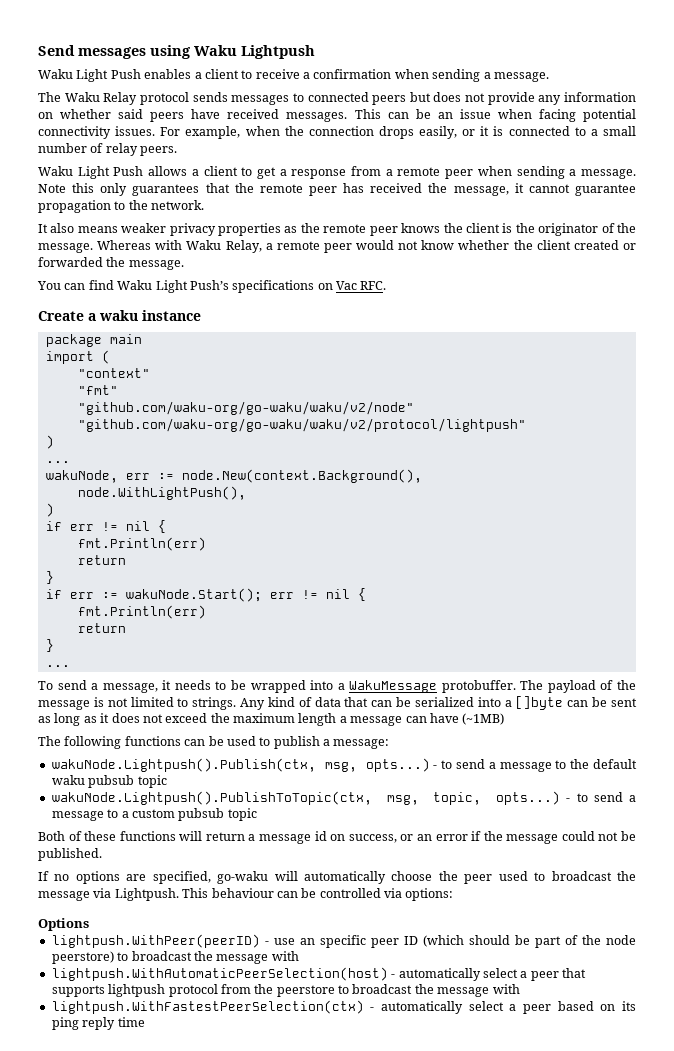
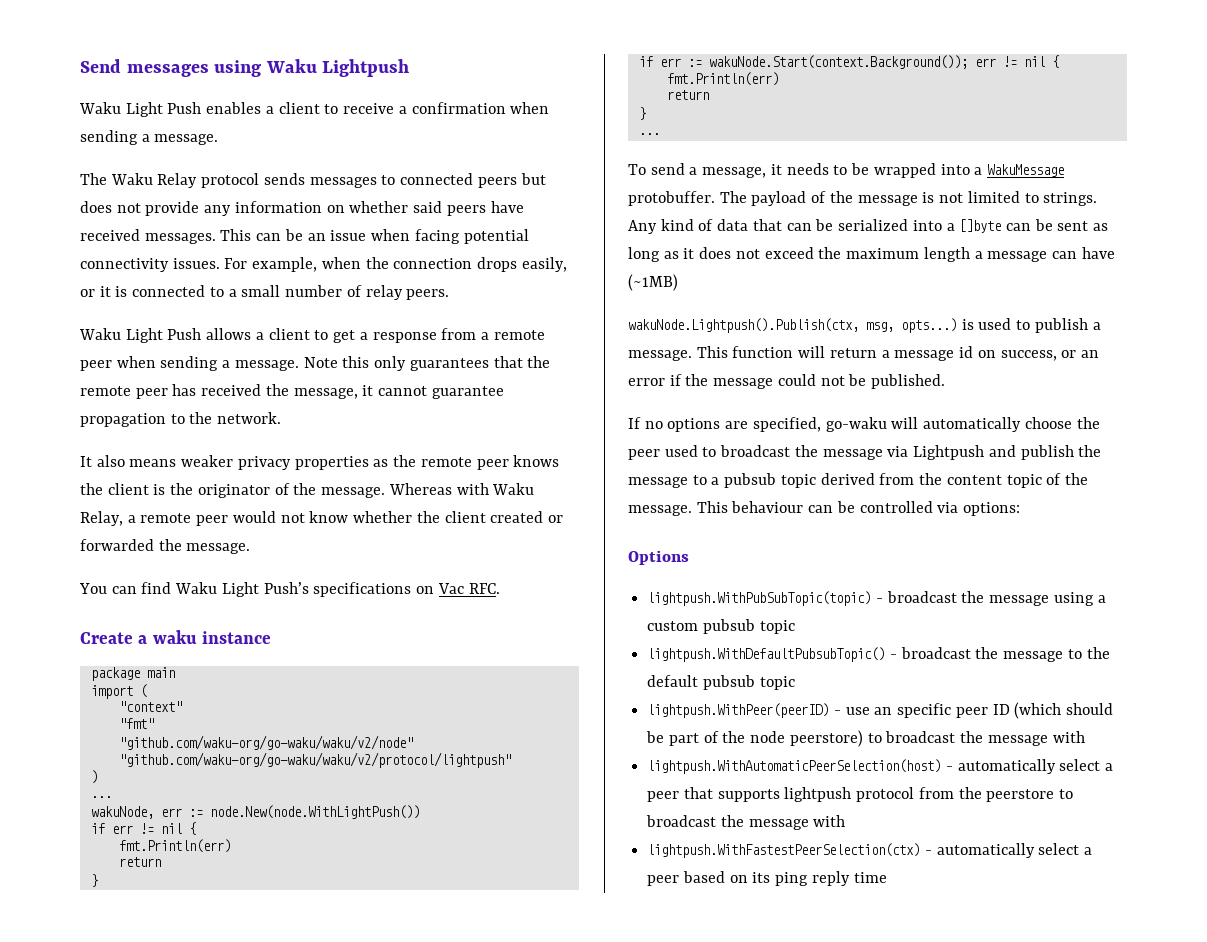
[181,469,422,483] [77,486,246,500] [45,503,54,517] node.New(context.Background(), // node.WithLightPush(), // ) -> [209,805,420,819] node.New(node.WithLightPush())
[125,588,262,602] wakuNode.Start(); -> [708,55,968,69] wakuNode.Start(context.Background());
[38,736,390,749] [51,758,638,772] [51,775,167,788] [51,791,636,805] [51,808,257,821] [38,831,176,841] The following functions can be used to publish a message: // wakuNode.Lightpush().Publish(ctx, msg, opts...) - to send a message to the default waku pubsub topic // wakuNode.Lightpush().PublishToTopic(ctx, msg, topic, opts...) - to send a message to a custom pubsub topic // Both of these functions -> [628,318,1101,333] [628,346,794,361] wakuNode.Lightpush().Publish(ctx, msg, opts...) is used to publish a message. This function
[114,888,179,901] Lightpush. -> [913,445,1102,460] [628,473,1088,488] [628,505,692,516] Lightpush and publish the message to a pubsub topic derived from the content topic of the message.
(89, 924) none -> [647,591,1106,606] [647,619,795,634] [647,647,1110,662] [647,675,795,690] // lightpush.WithPubSubTopic(topic) - broadcast the message using a custom pubsub topic // lightpush.WithDefaultPubsubTopic() - broadcast the message to the default pubsub topic

